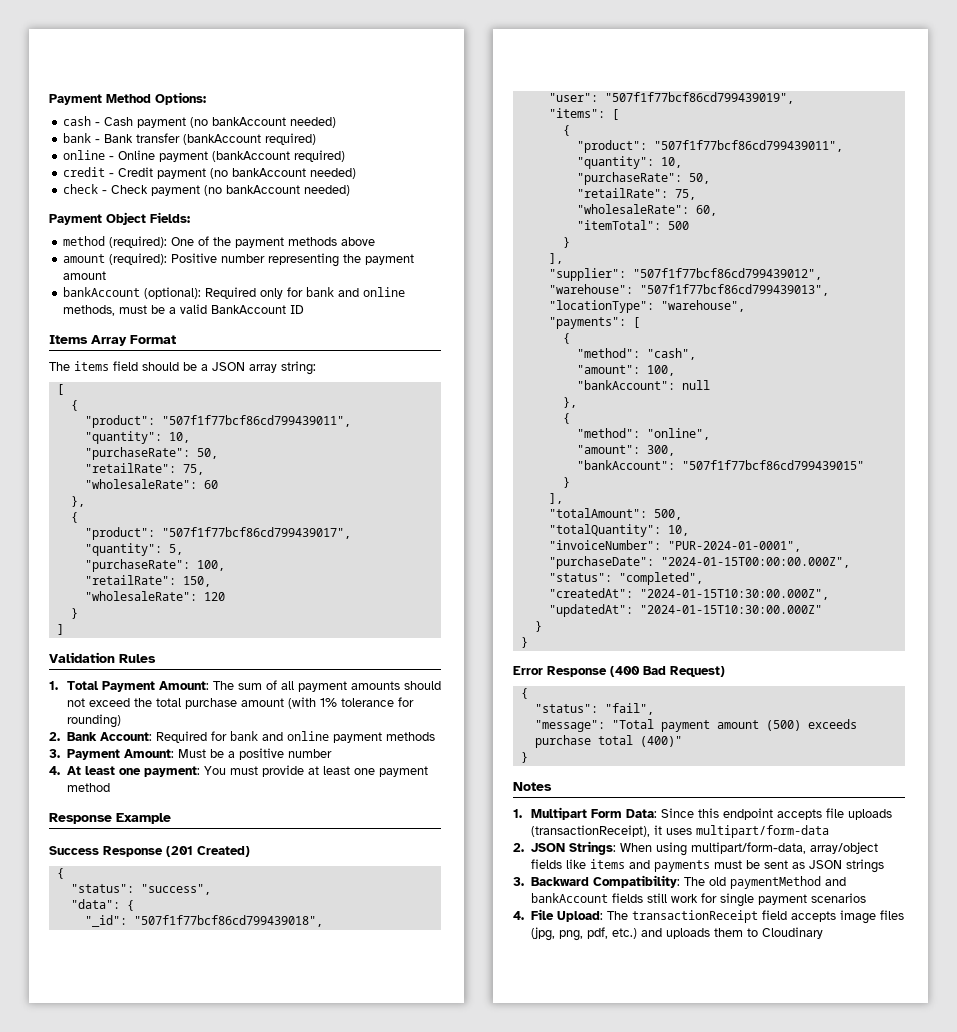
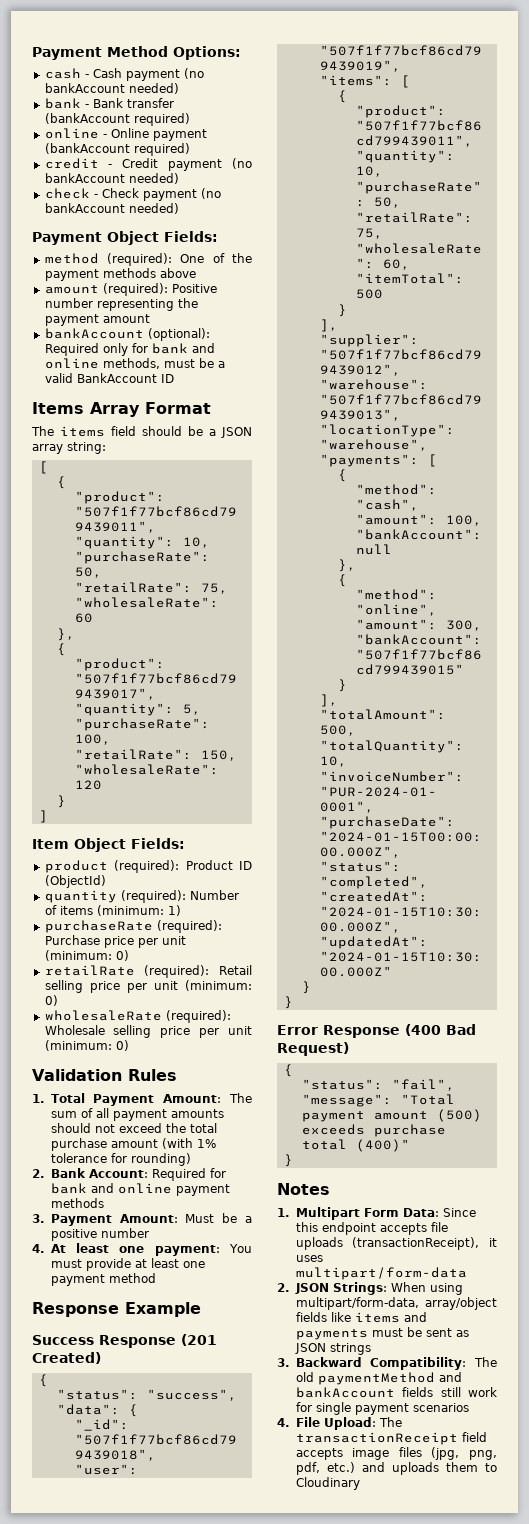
(64, 629) none -> [32,838,185,852] [44,860,252,873] [44,875,106,888] [44,890,239,903] [44,905,181,916] [44,920,222,933] [44,935,186,948] [44,950,129,961] [44,965,252,978] [44,980,252,993] [44,995,58,1006] [44,1010,231,1023] [44,1025,253,1038] [44,1040,129,1051] // Item Object Fields: // product (required): Product ID (ObjectId) // quantity (required): Number of items (minimum: 1) // purchaseRate (required): Purchase price per unit (minimum: 0) // retailRate (required): Retail selling price per unit (minimum: 0) // wholesaleRate (required): Wholesale selling price per unit (minimum: 0)

